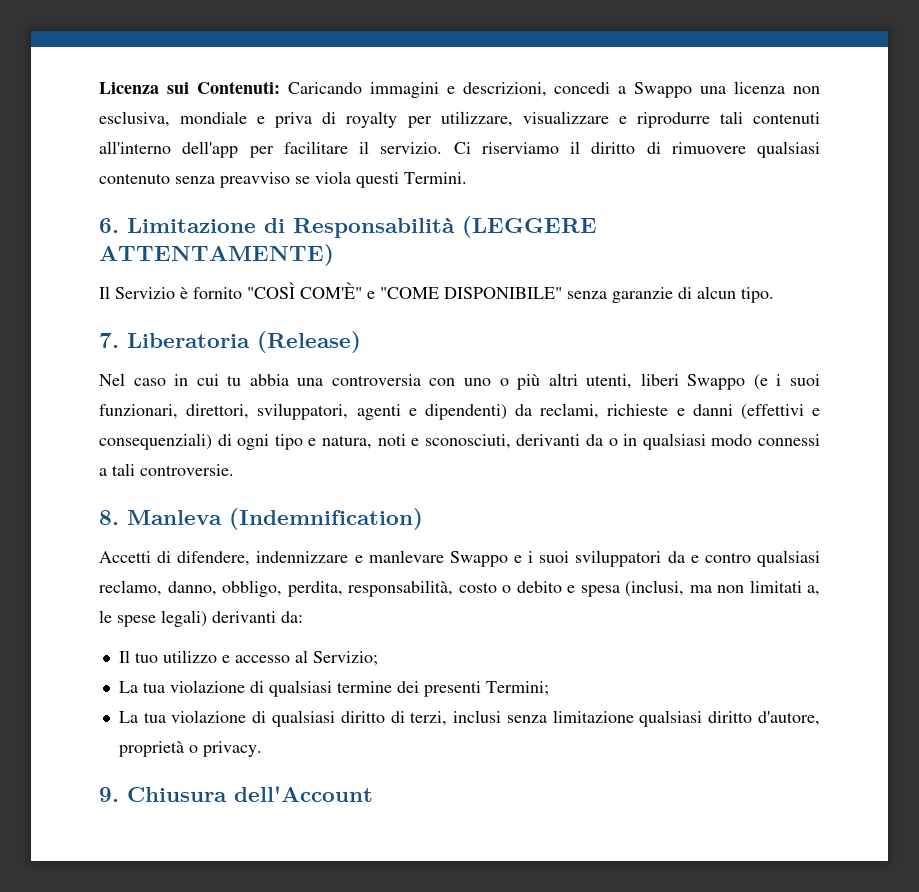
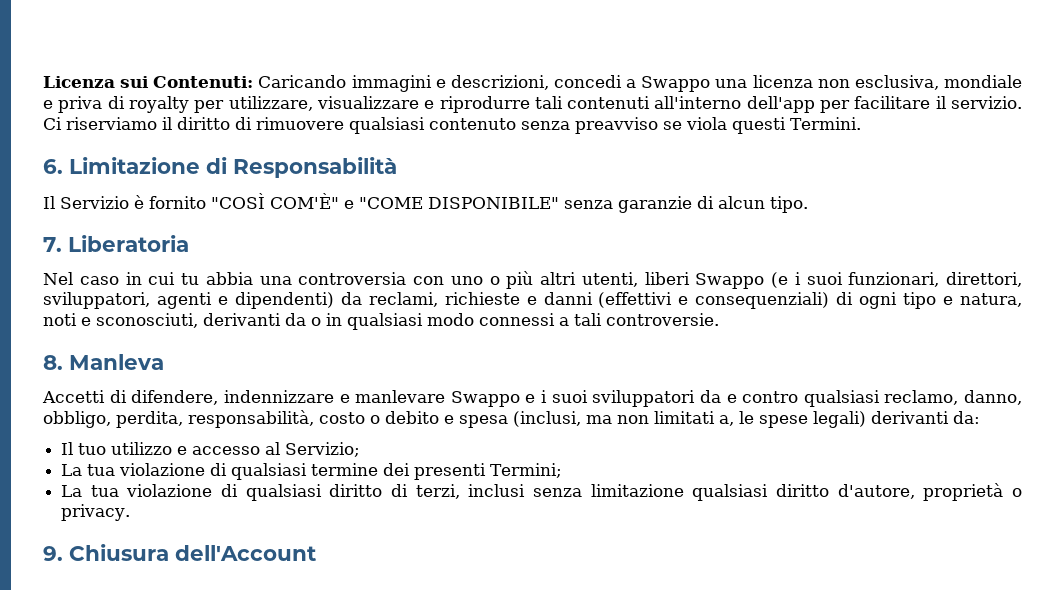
[462,216,597,238] [99,244,334,266] (LEGGERE ATTENTAMENTE) -> (397, 167) none
[257,331,361,353] (Release) -> (189, 243) none
[229,508,423,530] (Indemnification) -> (164, 362) none

